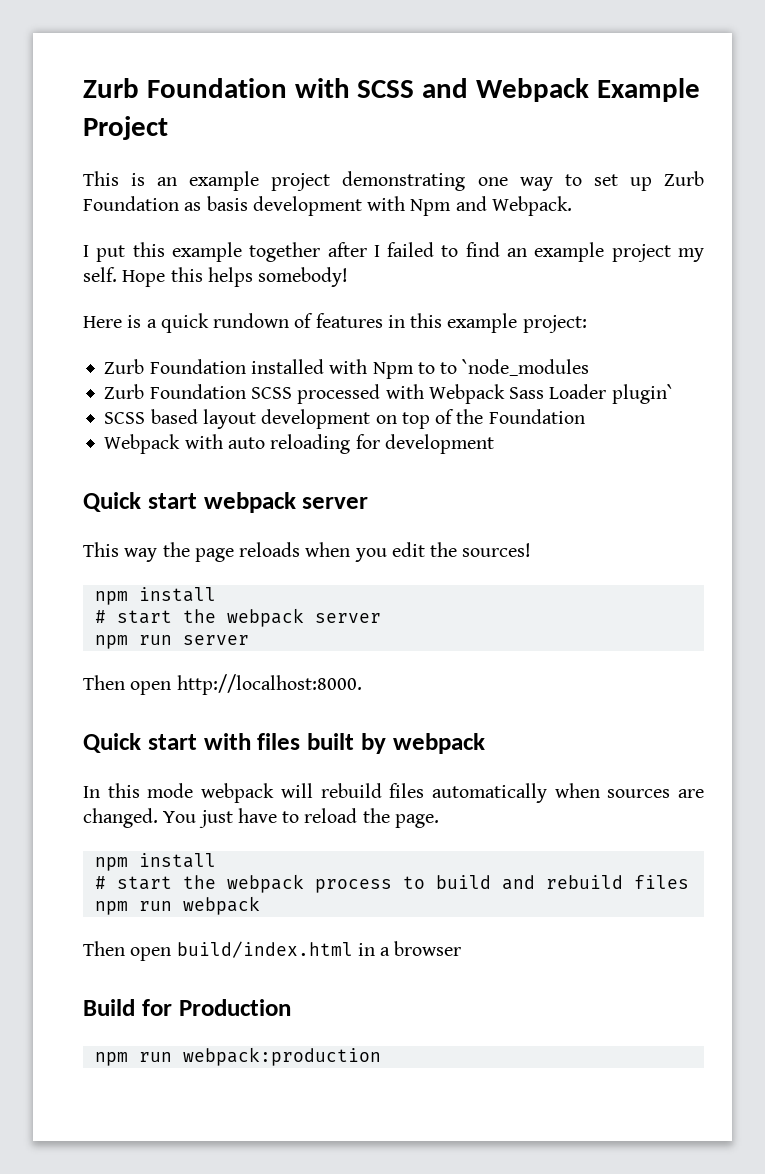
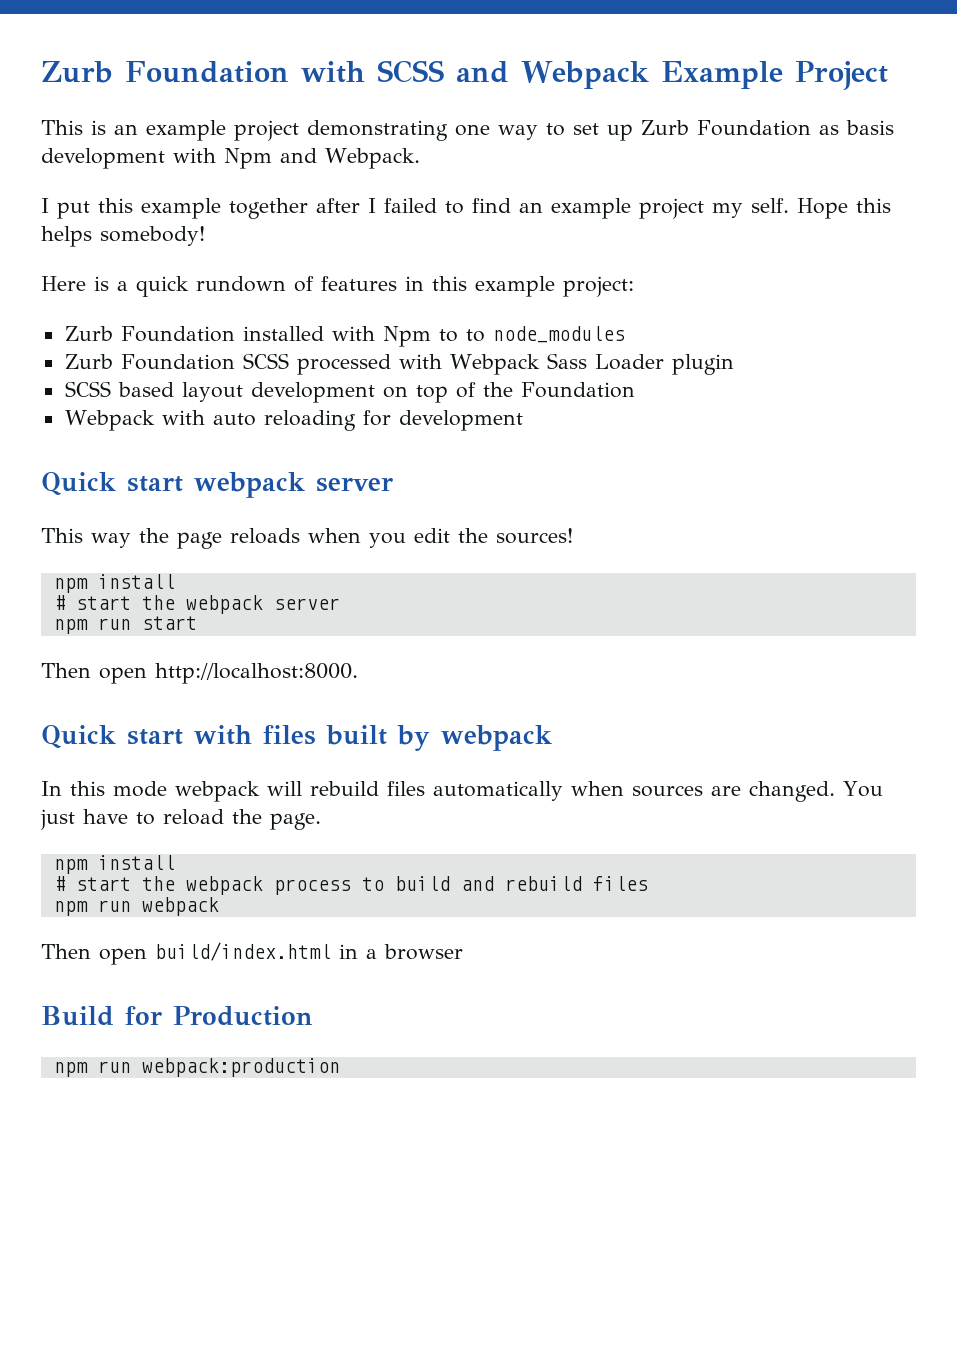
[462,359,590,376] `node_modules -> [492,326,625,343] node_modules
[611,384,673,404] plugin` -> [671,354,734,375] plugin
[182,635,249,645] server -> [141,616,197,630] start

